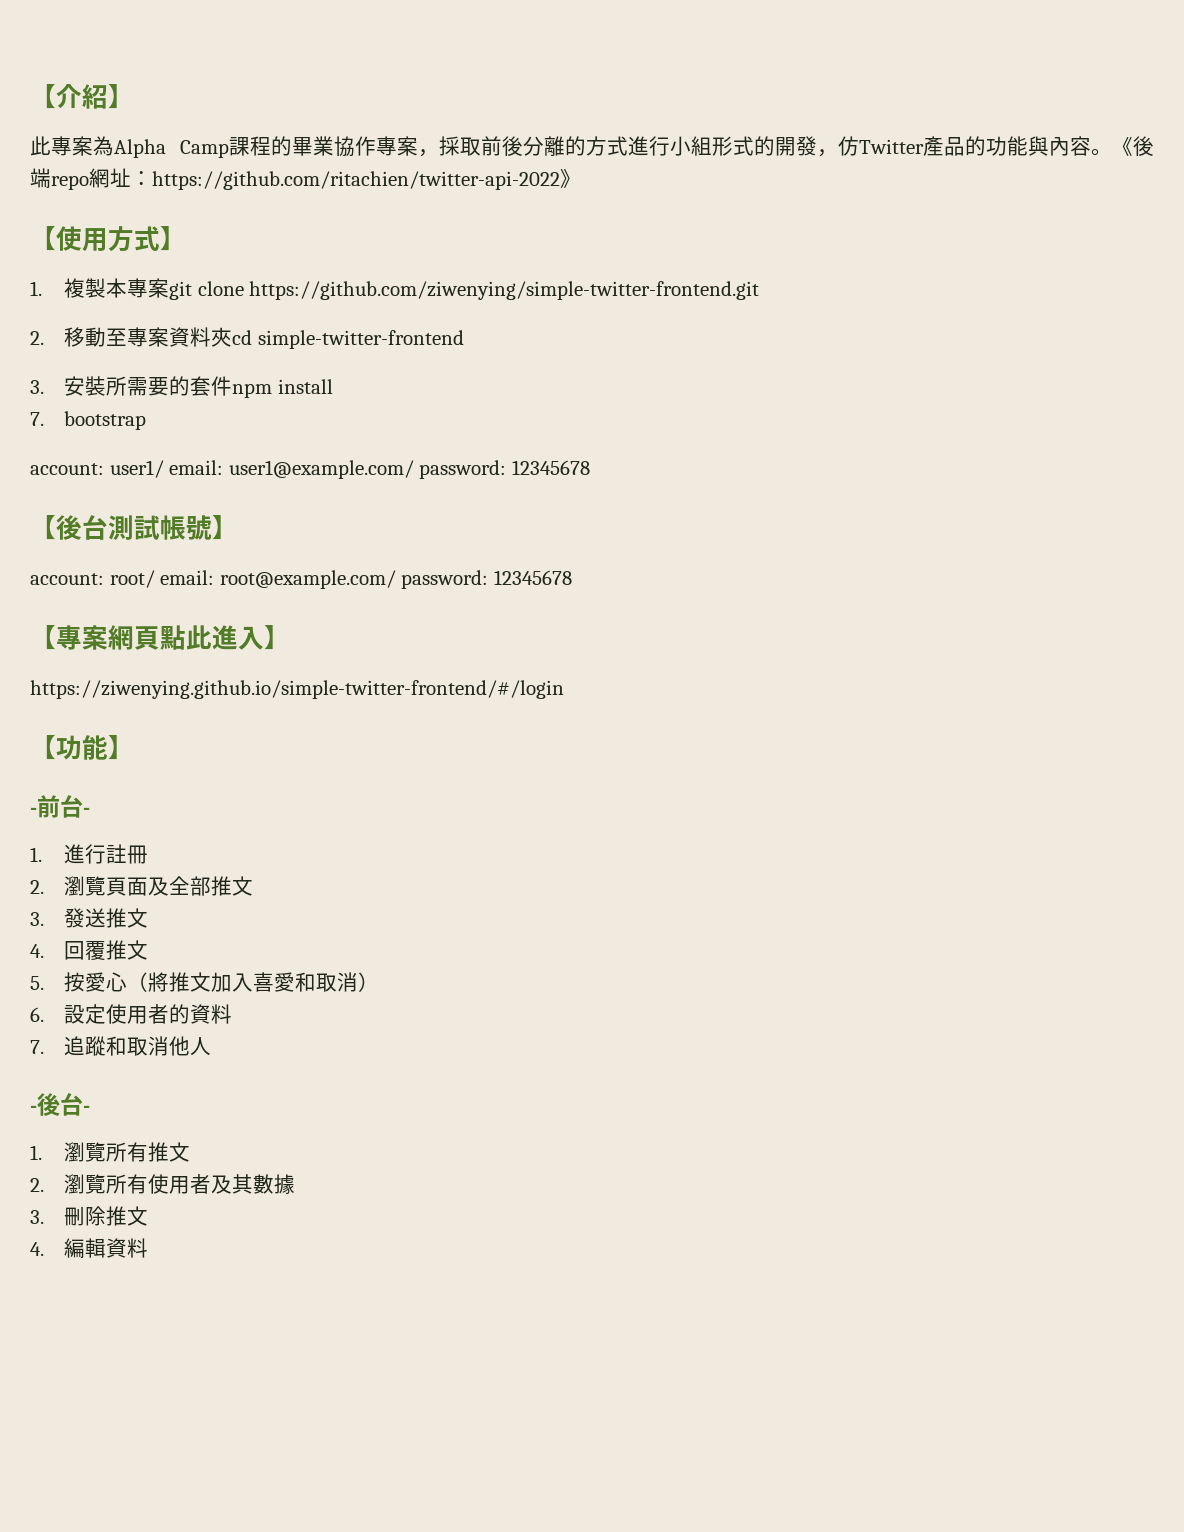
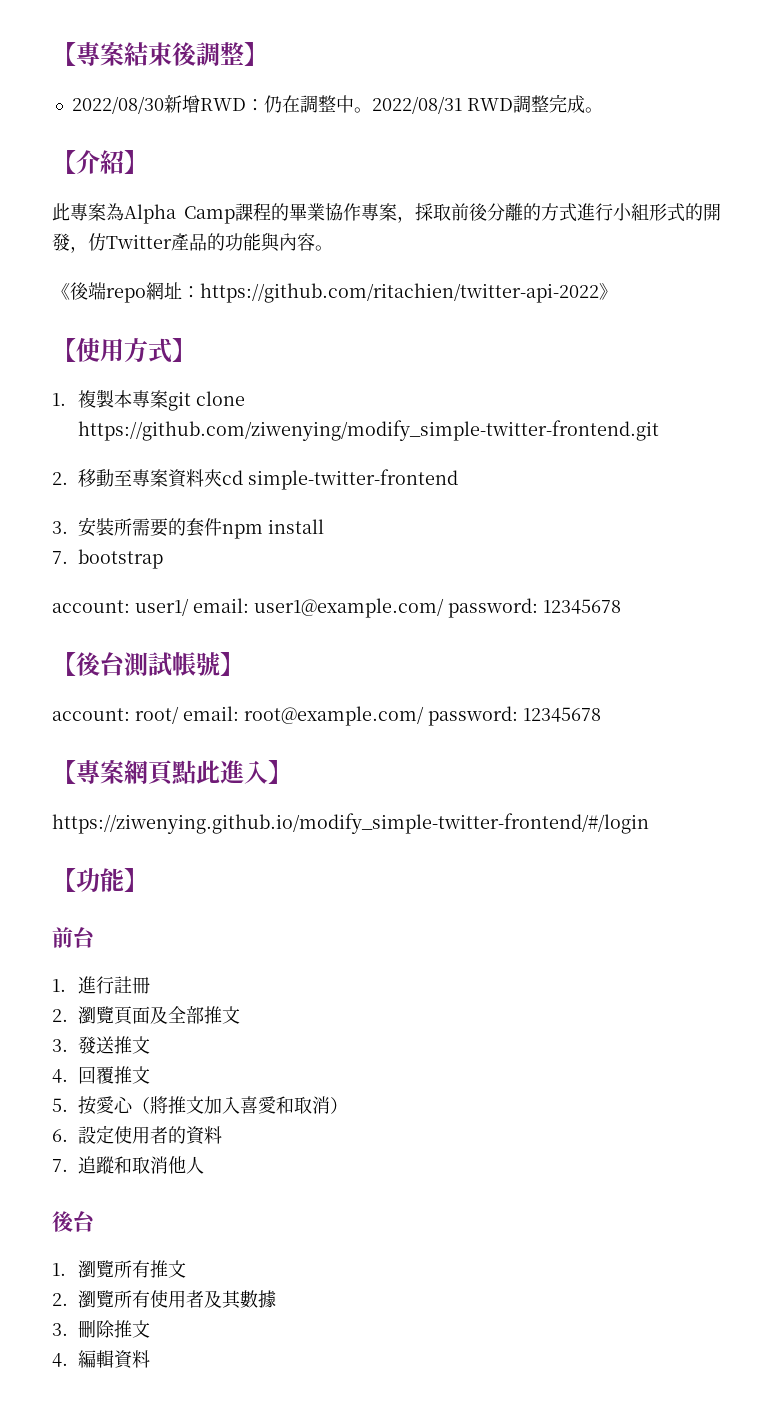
[30,84,56,109] 【 -> [52,42,268,66] [71,94,603,114] [52,150,76,174] 【專案結束後調整】 // 2022/08/30新增RWD：仍在調整中。2022/08/31 RWD調整完成。 // 【
(1112, 152) none -> (333, 248) //
[249,281,760,300] https://github.com/ziwenying/simple-twitter-frontend.git -> [78,420,660,441] https://github.com/ziwenying/modify_simple-twitter-frontend.git
[30,680,564,699] https://ziwenying.github.io/simple-twitter-frontend/#/login -> [52,813,649,834] https://ziwenying.github.io/modify_simple-twitter-frontend/#/login
[30,807,37,815] - -> (148, 880) none
[83,807,90,815] - -> (95, 937) none
[30,1093,90,1116] -後台- -> [52,1211,95,1232] 後台

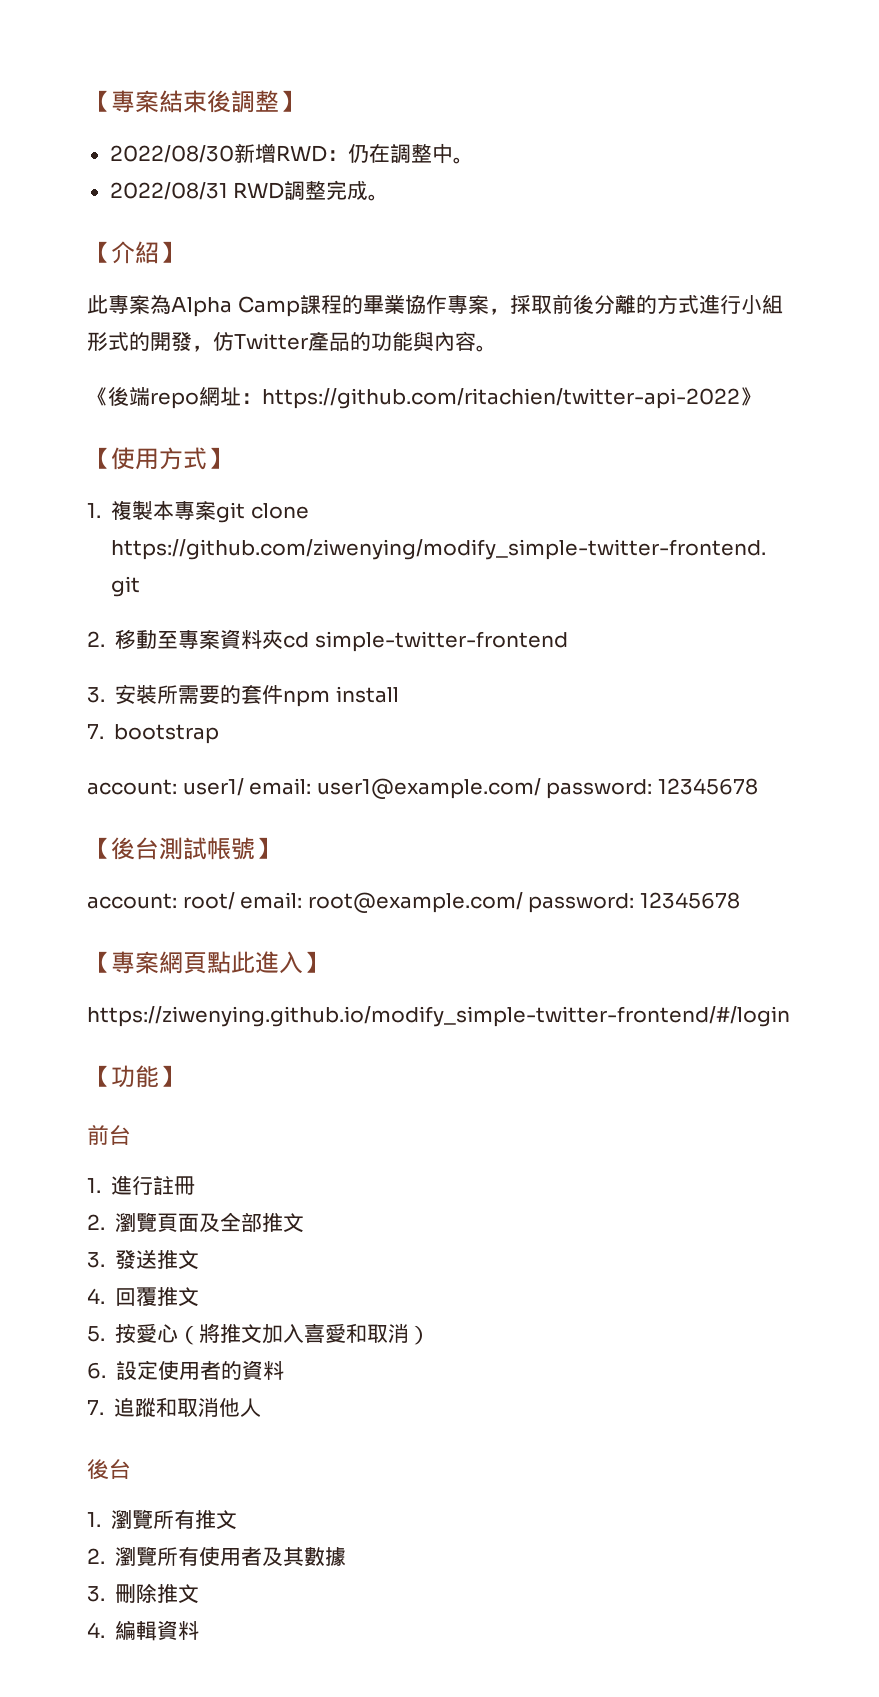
(372, 110) none -> (474, 160) //

